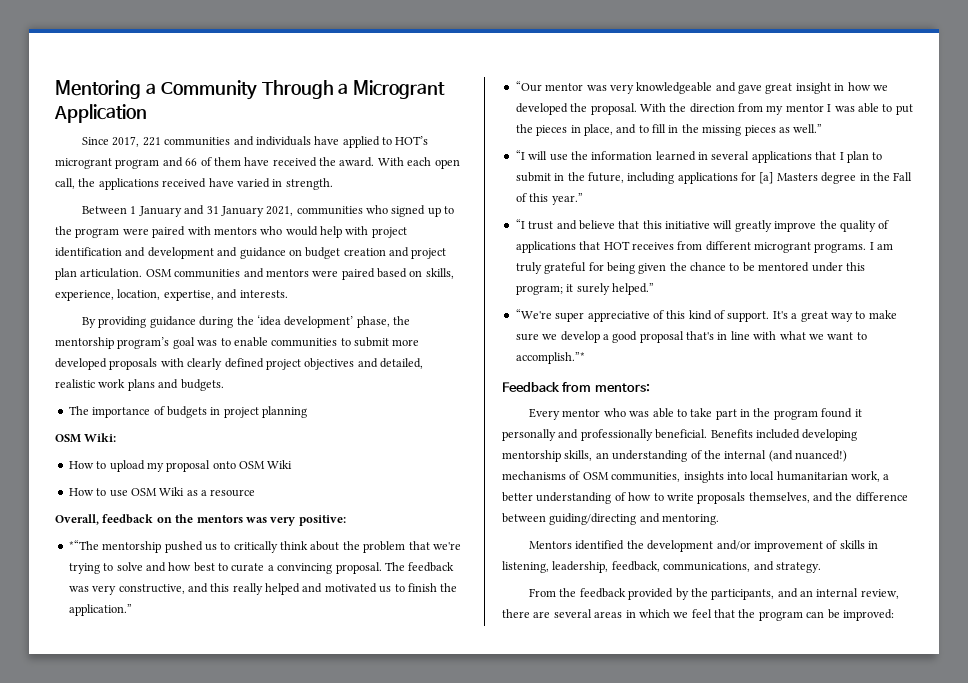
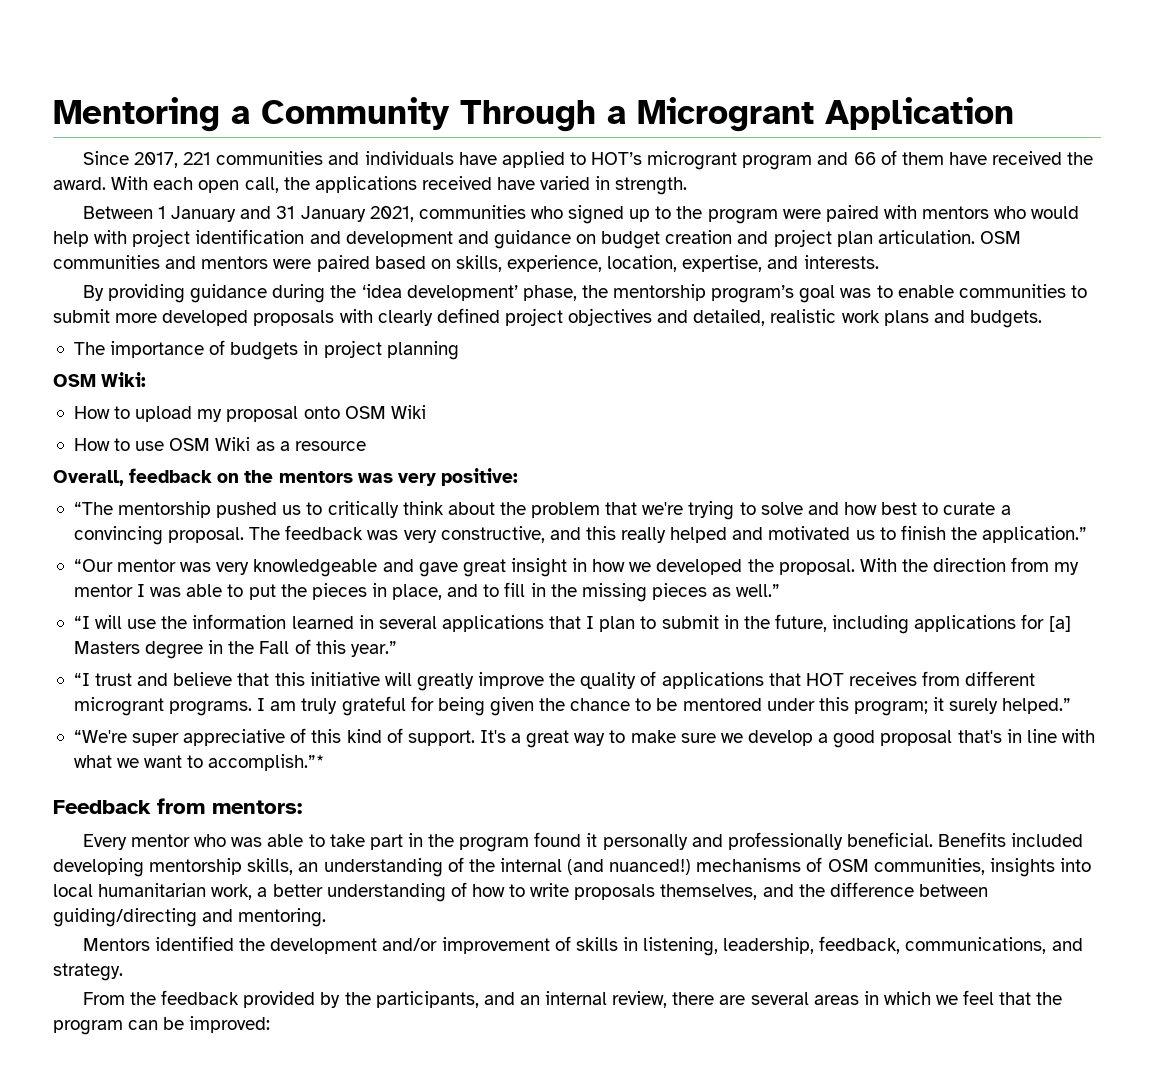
[68,540,99,550] *“The -> [73,502,113,515] “The

